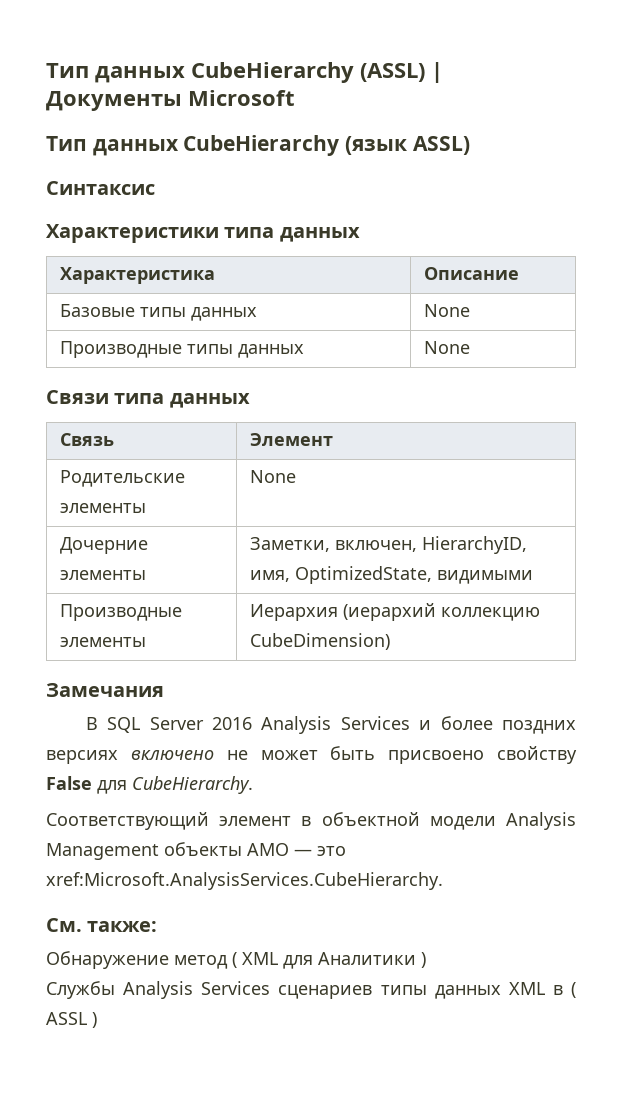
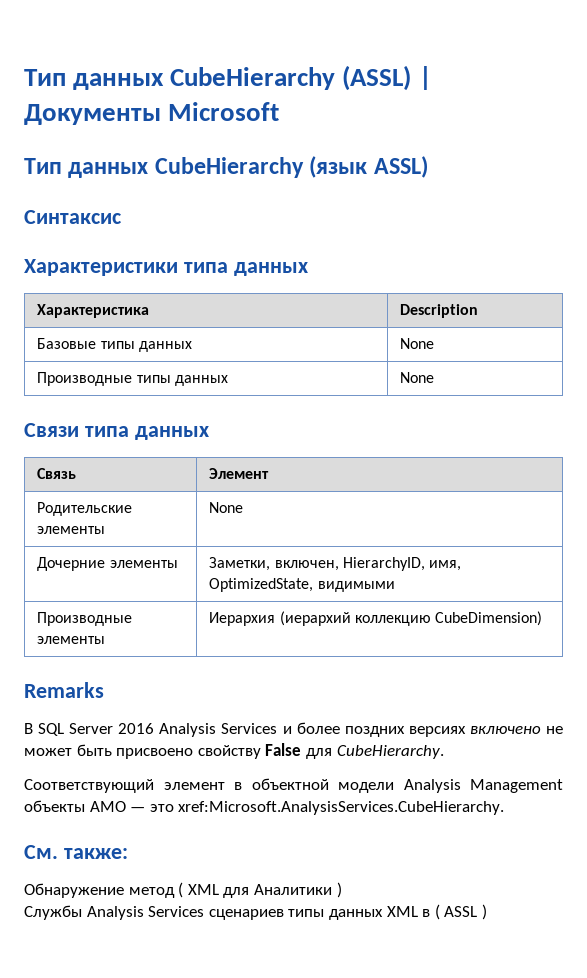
[424,267,520,280] Описание -> [400,304,479,318] Description
[46,683,164,697] Замечания -> [24,682,104,698] Remarks

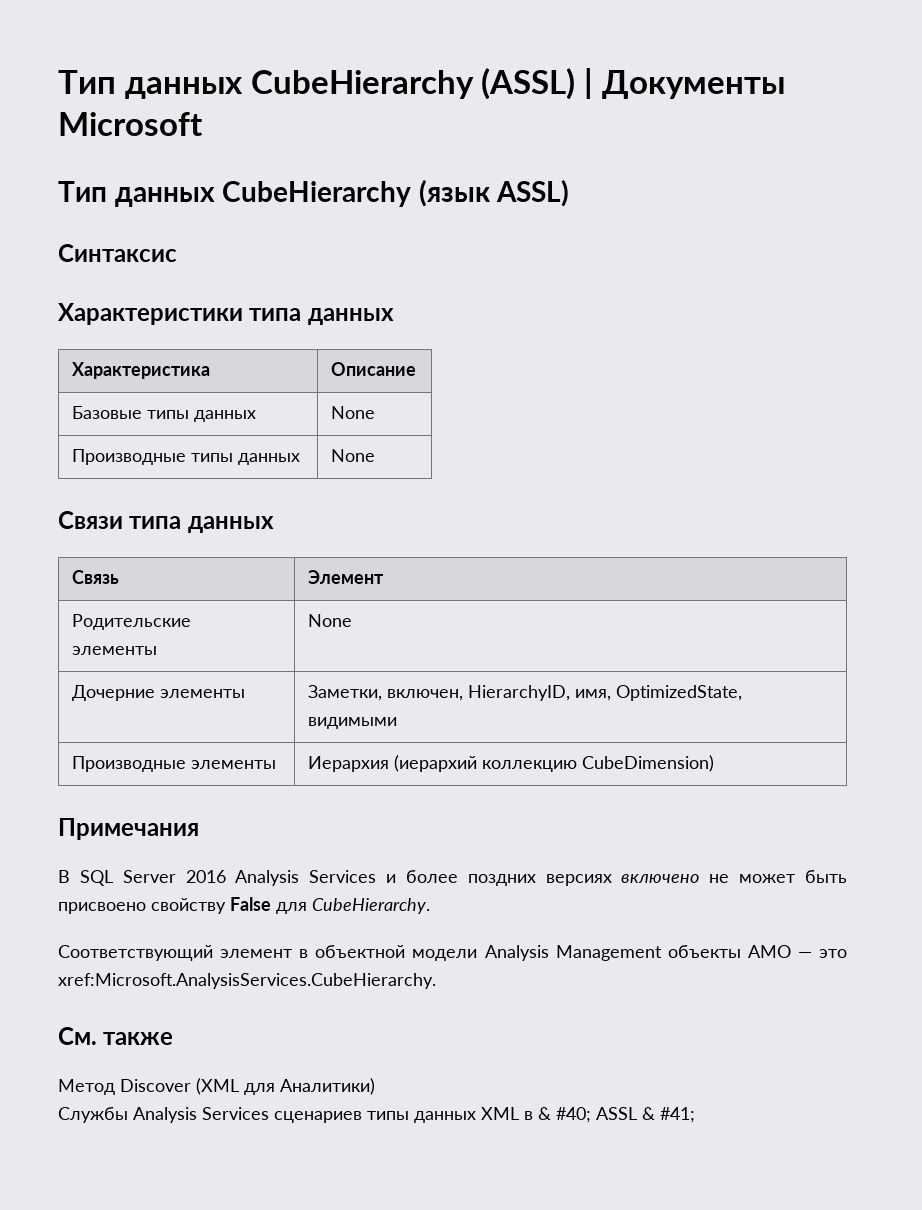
[400,304,479,318] Description -> [331,362,417,376] Описание
[24,682,104,698] Remarks -> [58,818,199,840] Примечания
[63,848,128,859] [24,882,342,898] также: // Обнаружение метод ( XML для Аналитики ) -> [103,1032,174,1045] [58,1078,375,1095] также // Метод Discover (XML для Аналитики)
[434,904,487,920] ( ASSL ) -> [538,1107,695,1123] & #40; ASSL & #41;

